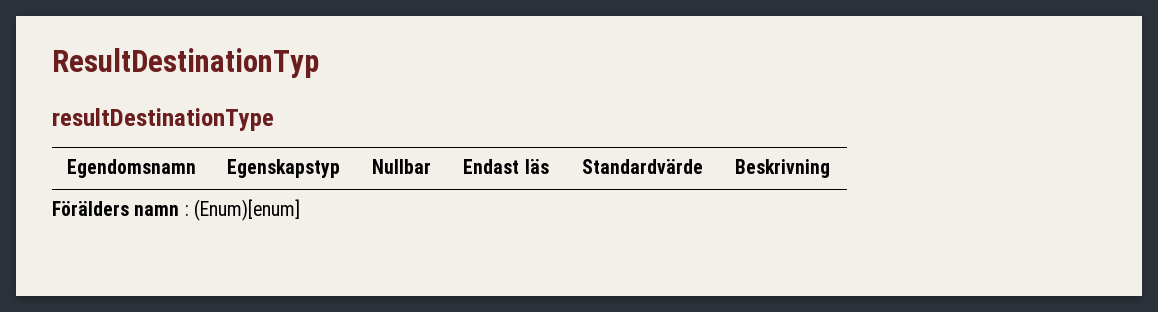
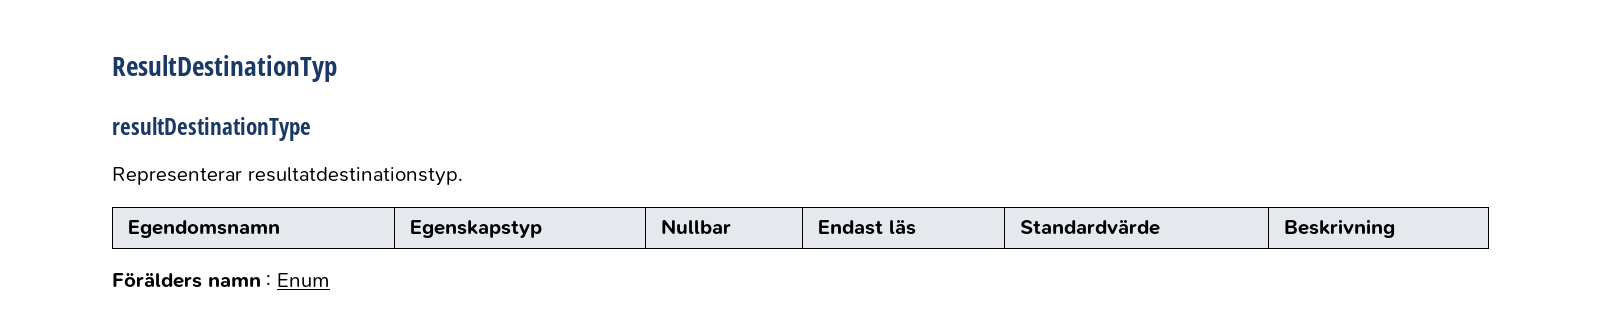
(274, 119) none -> [112,167,463,186] // Representerar resultatdestinationstyp.
[193,199,300,221] (Enum)[enum] -> [276,273,330,287] Enum

